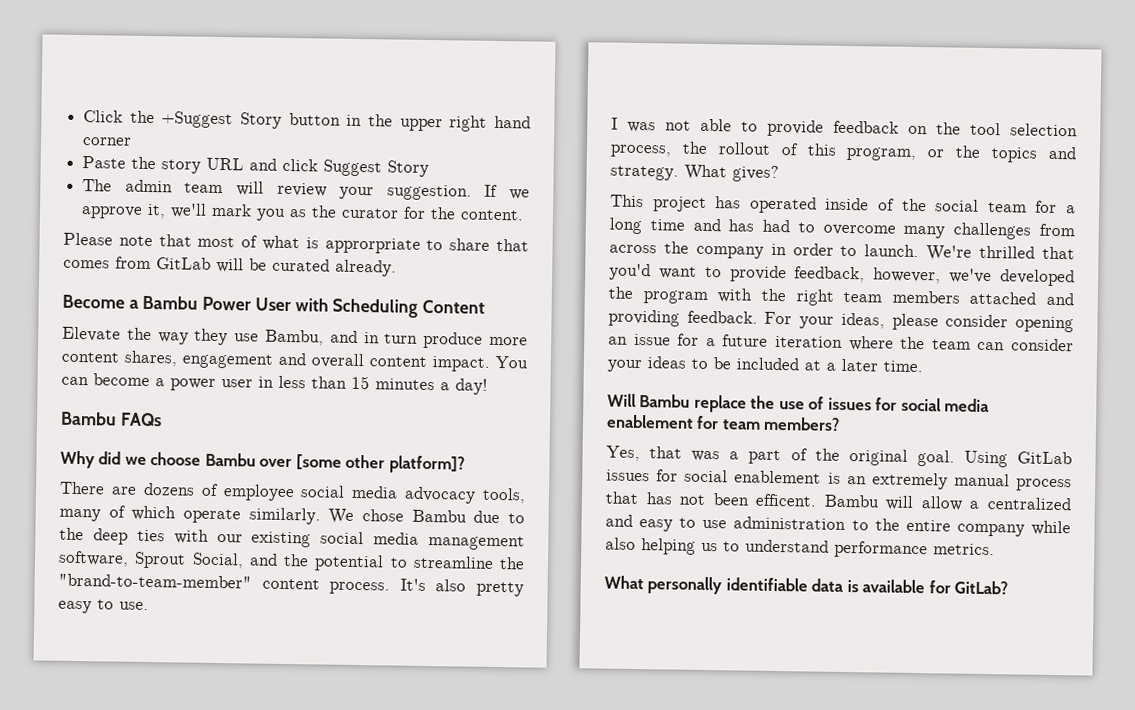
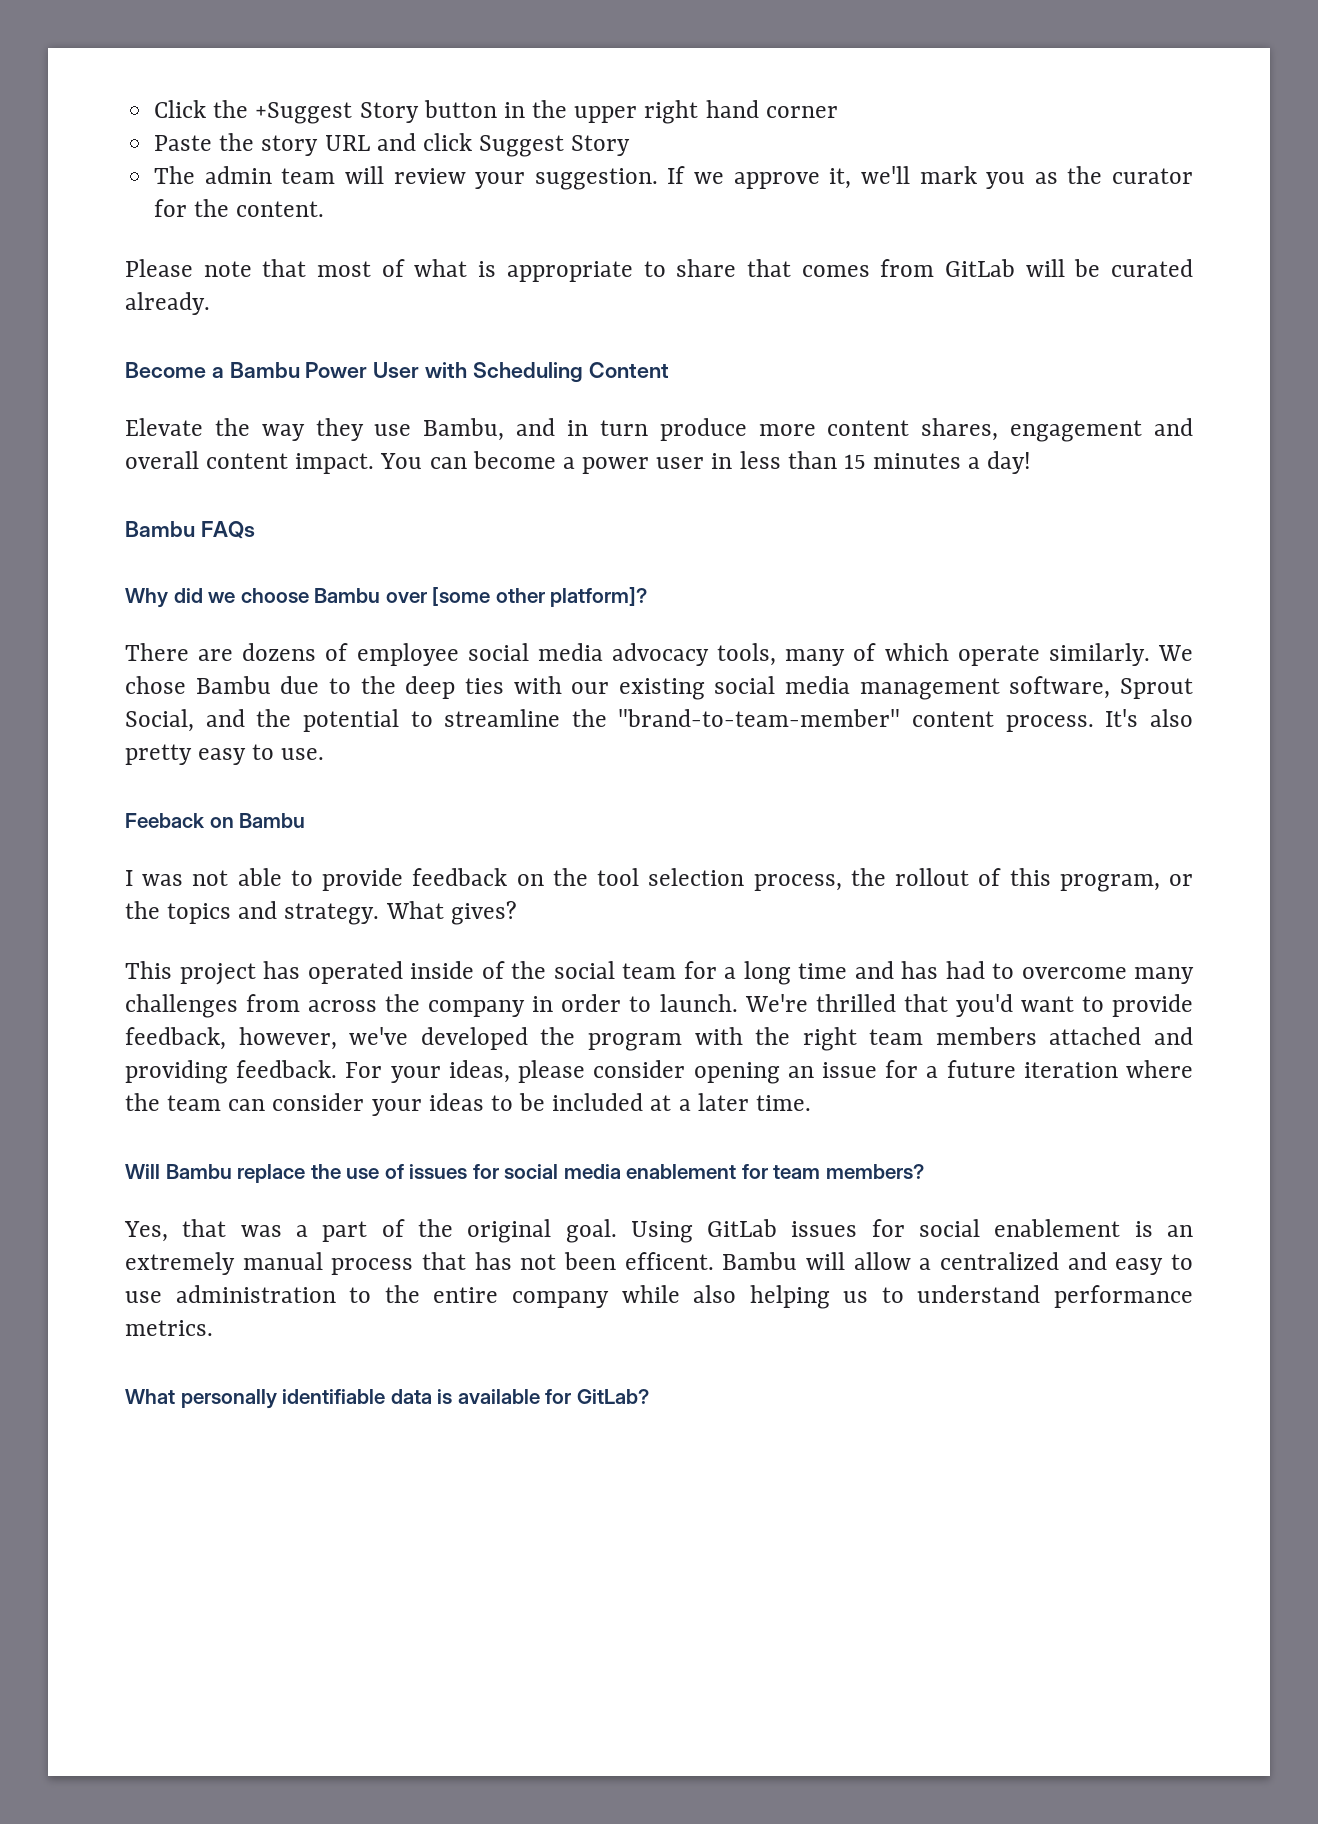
[324,237,421,254] approrpriate -> [506,261,633,282] appropriate
(149, 606) none -> [125,813,306,828] // Feeback on Bambu

